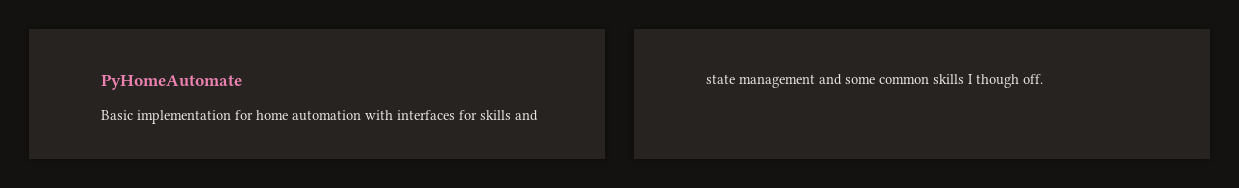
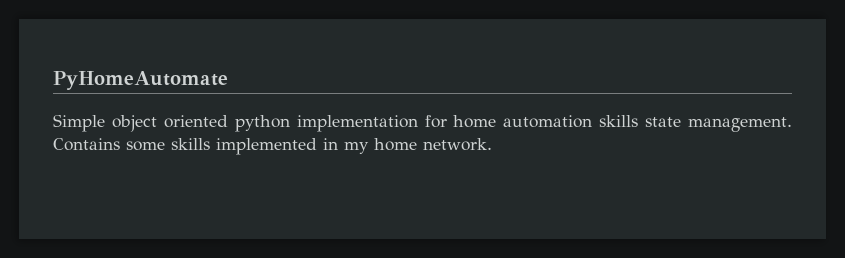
[101,110,538,124] [706,74,1043,88] Basic implementation for home automation with interfaces for skills and state management and some common skills I though off. -> [53,114,792,132] [53,138,492,155] Simple object oriented python implementation for home automation skills state management. Contains some skills implemented in my home network.

